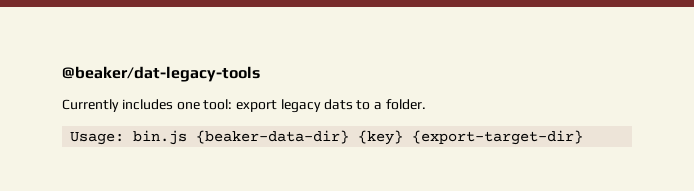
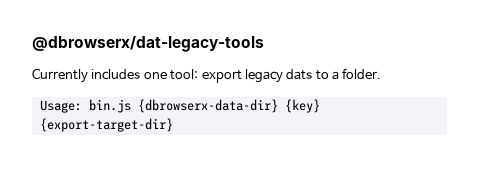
[62,66,260,82] @beaker/dat-legacy-tools -> [32,36,264,52] @dbrowserx/dat-legacy-tools
[196,130,350,144] {beaker-data-dir} -> [137,99,278,113] {dbrowserx-data-dir}

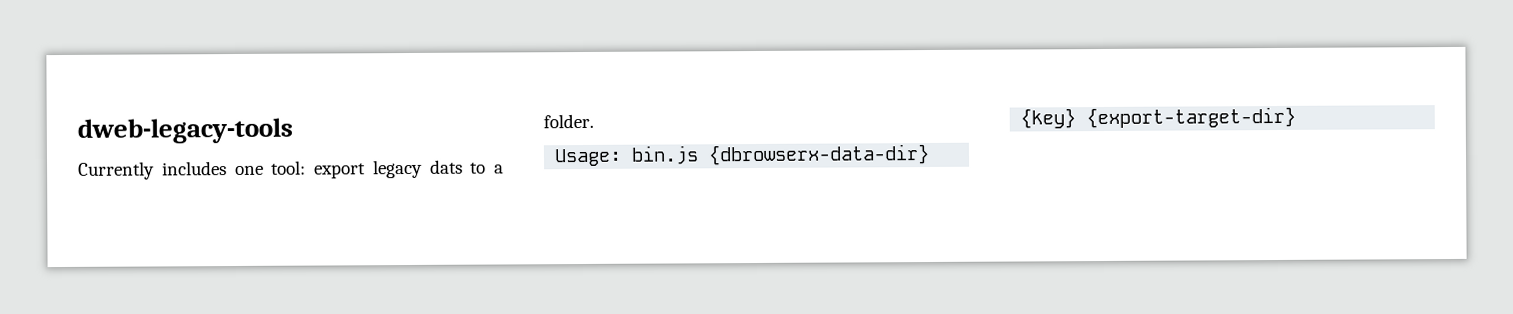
[32,36,264,52] @dbrowserx/dat-legacy-tools -> [77,117,293,144] dweb-legacy-tools

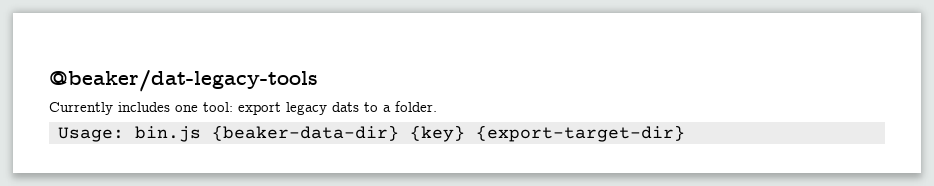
[77,117,293,144] dweb-legacy-tools -> [49,70,318,92] @beaker/dat-legacy-tools
[708,144,931,166] {dbrowserx-data-dir} -> [212,125,399,141] {beaker-data-dir}

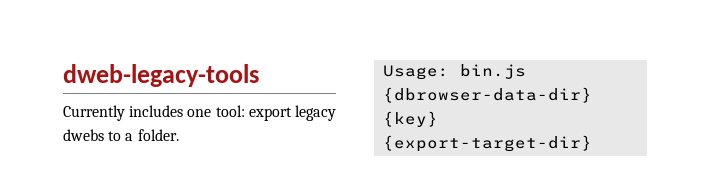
[49,70,318,92] @beaker/dat-legacy-tools -> [63,64,259,87] dweb-legacy-tools
[332,102,359,112] dats -> [63,129,104,141] dwebs
[212,125,399,141] {beaker-data-dir} -> [383,87,593,103] {dbrowser-data-dir}

